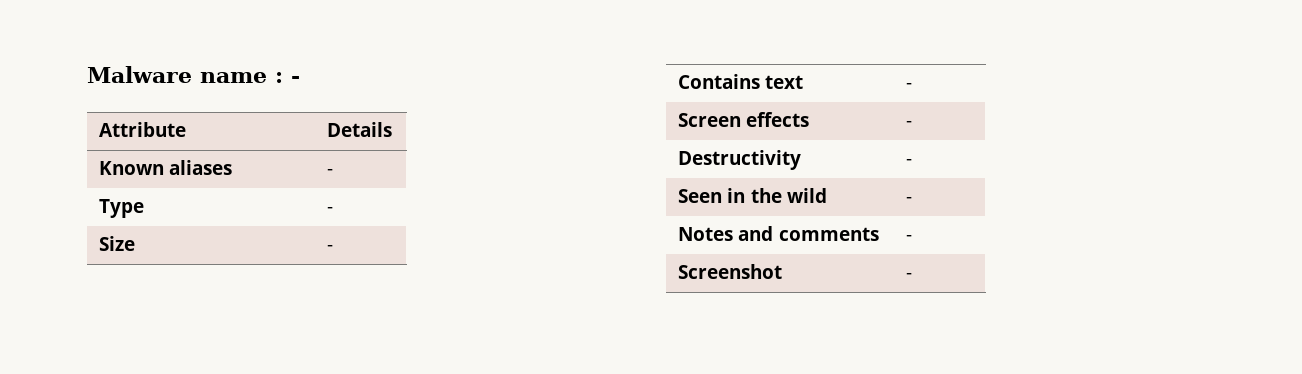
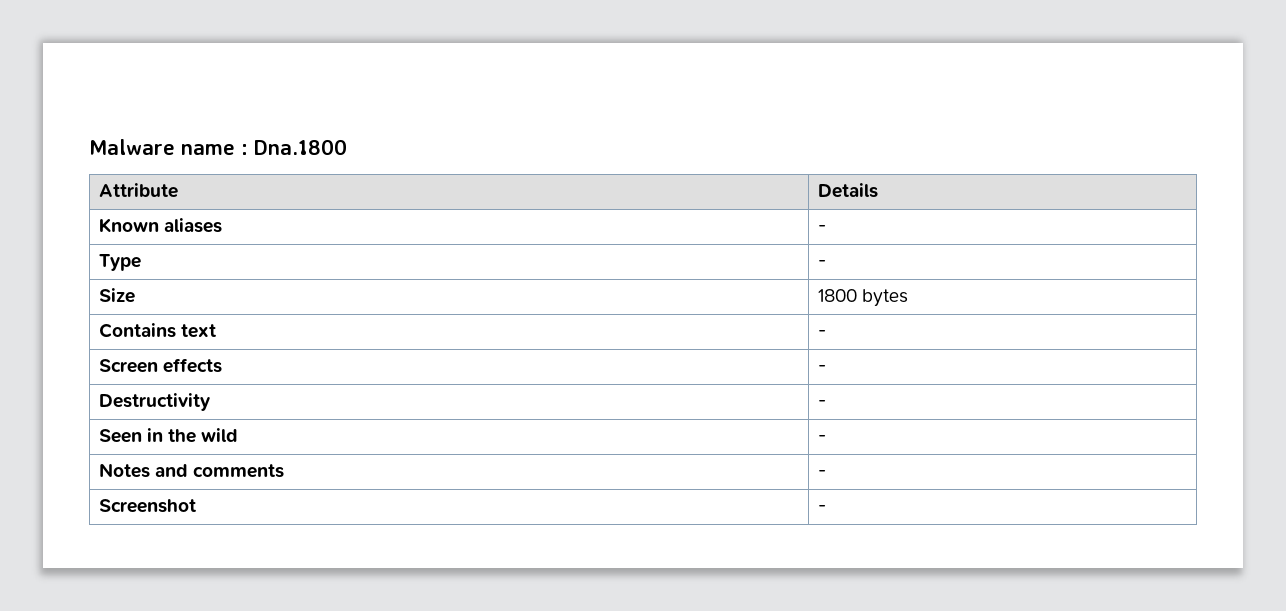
[291,76,300,83] - -> [254,139,347,155] Dna.1800
[327,245,334,251] - -> [818,289,909,307] 1800 bytes

